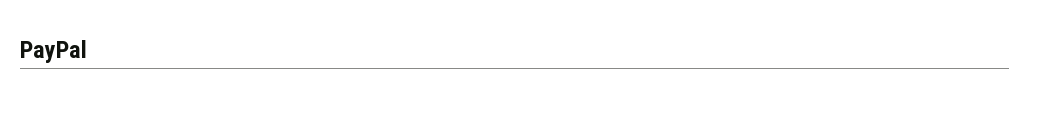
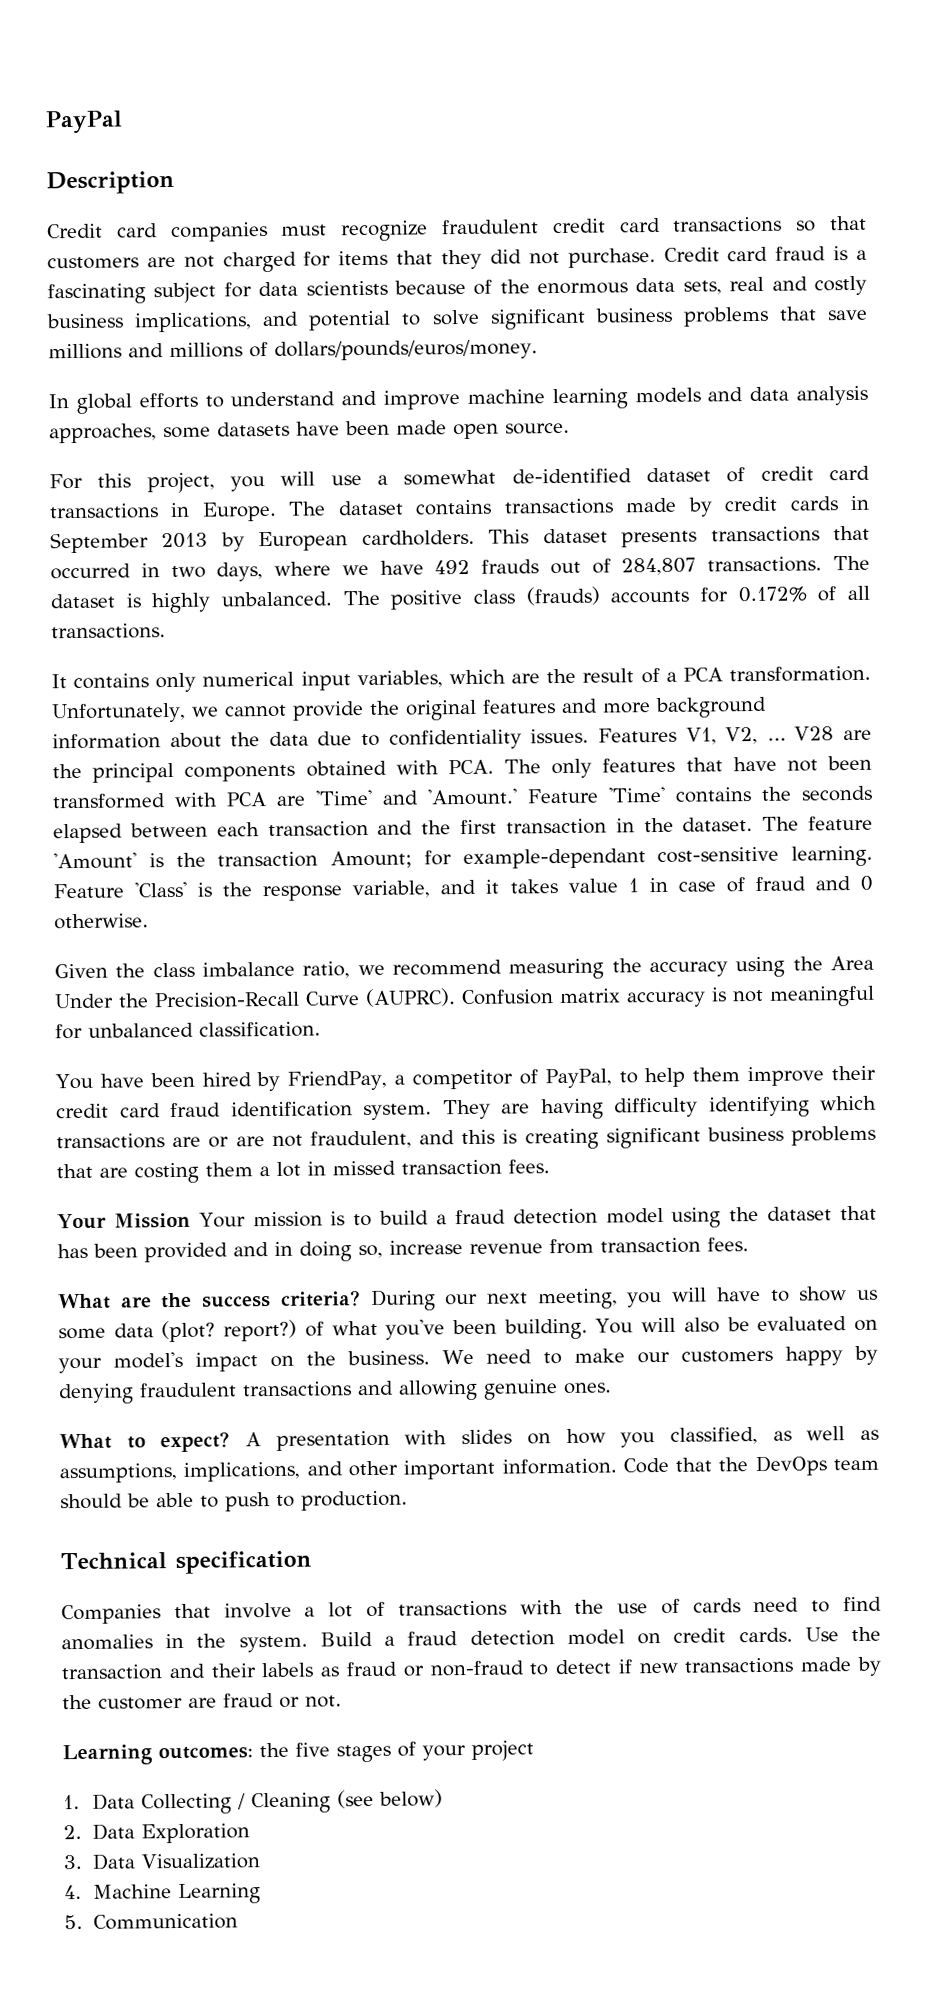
(87, 51) none -> [46,170,175,195] [47,215,867,242] [47,246,868,273] [47,275,867,305] [46,306,869,333] [48,339,538,361] [48,385,869,414] [49,420,570,444] [49,465,871,494] [49,495,871,522] [50,525,871,554] [50,555,870,582] [50,585,870,614] [51,623,166,640] [51,665,872,693] [51,696,767,724] [52,726,873,750] [52,755,872,783] [52,785,873,810] [53,815,874,844] [53,845,873,870] [53,875,873,902] [54,913,149,930] [54,955,875,980] [54,985,875,1009] [55,1021,321,1040] [55,1065,877,1092] [56,1095,877,1121] [56,1125,876,1150] [56,1159,550,1184] [57,1205,877,1230] [57,1237,749,1263] [58,1286,878,1311] [58,1316,879,1343] [58,1345,878,1374] [58,1379,612,1405] [59,1426,880,1453] [59,1455,879,1484] [60,1490,408,1512] [60,1550,312,1575] [61,1596,883,1625] [61,1626,882,1653] [61,1656,883,1681] [62,1693,342,1710] [62,1740,534,1766] [63,1789,444,1815] [63,1823,251,1844] [63,1853,261,1870] [64,1883,262,1904] [64,1913,239,1930] // Description // Credit card companies must recognize fraudulent credit card transactions so that customers are not charged for items that they did not purchase. Credit card fraud is a fascinating subject for data scientists because of the enormous data sets, real and costly business implications, and potential to solve significant business problems that save millions and millions of dollars/pounds/euros/money. // In global efforts to understand and improve machine learning models and data analysis approaches, some datasets have been made open source. // For this project, you will use a somewhat de-identified dataset of credit card transactions in Europe. The dataset contains transactions made by credit cards in September 2013 by European cardholders. This dataset presents transactions that occurred in two days, where we have 492 frauds out of 284,807 transactions. The dataset is highly unbalanced. The positive class (frauds) accounts for 0.172% of all transactions. // It contains only numerical input variables, which are the result of a PCA transformation. Unfortunately, we cannot provide the original features and more background information about the data due to confidentiality issues. Features V1, V2, … V28 are the principal components obtained with PCA. The only features that have not been transformed with PCA are 'Time' and 'Amount.' Feature 'Time' contains the seconds elapsed between each transaction and the first transaction in the dataset. The feature 'Amount' is the transaction Amount; for example-dependant cost-sensitive learning. Feature 'Class' is the response variable, and it takes value 1 in case of fraud and 0 otherwise. // Given the class imbalance ratio, we recommend measuring the accuracy using the Area Under the Precision-Recall Curve (AUPRC). Confusion matrix accuracy is not meaningful for unbalanced classification. // You have been hired by FriendPay, a competitor of PayPal, to help them improve their credit card fraud identification system. They are having difficulty identifying which transactions are or are not fraudulent, and this is creating significant business problems that are costing them a lot in missed transaction fees. // Your Mission Your mission is to build a fraud detection model using the dataset that has been provided and in doing so, increase revenue from transaction fees. // What are the success criteria? During our next meeting, you will have to show us some data (plot? report?) of what you've been building. You will also be evaluated on your model's impact on the business. We need to make our customers happy by denying fraudulent transactions and allowing genuine ones. // What to expect? A presentation with slides on how you classified, as well as assumptions, implications, and other important information. Code that the DevOps team should be able to push to production. // Technical specification // Companies that involve a lot of transactions with the use of cards need to find anomalies in the system. Build a fraud detection model on credit cards. Use the transaction and their labels as fraud or non-fraud to detect if new transactions made by the customer are fraud or not. // Learning outcomes: the five stages of your project // 1. Data Collecting / Cleaning (see below) // 2. Data Exploration // 3. Data Visualization // 4. Machine Learning // 5. Communication

